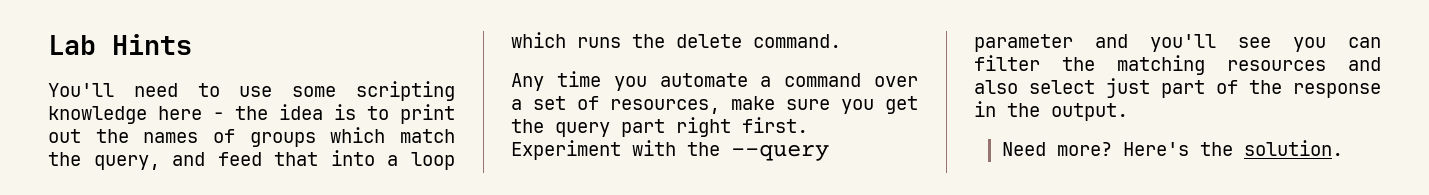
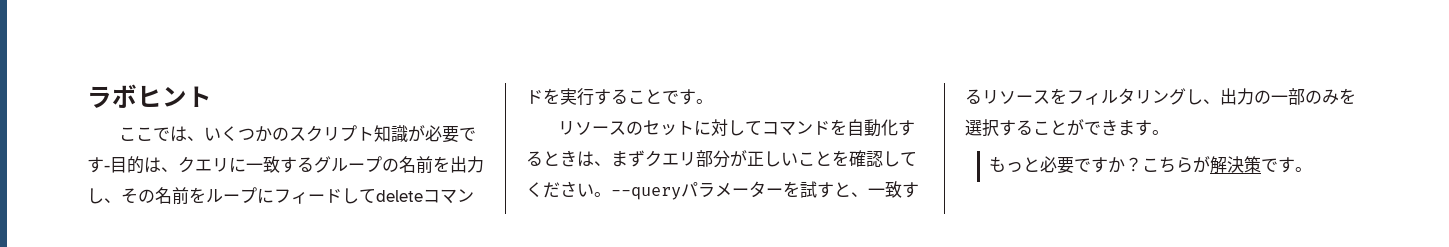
[48,34,192,55] [48,81,456,101] [48,104,455,124] [48,127,455,147] [48,150,455,170] [511,32,841,48] [511,71,918,91] [511,96,918,114] [511,117,808,137] [511,140,829,161] [974,34,1381,52] [974,55,1381,75] [974,78,1381,98] [974,101,1128,121] [1001,140,1343,156] Lab Hints // You'll need to use some scripting knowledge here - the idea is to print out the names of groups which match the query, and feed that into a loop which runs the delete command. // Any time you automate a command over a set of resources, make sure you get the query part right first. Experiment with the --query parameter and you'll see you can filter the matching resources and also select just part of the response in the output. // Need more? Here's the solution. -> [87,84,212,108] [119,125,477,143] [87,156,484,174] [87,187,474,205] [526,88,713,106] [558,119,916,137] [526,150,917,168] [526,181,919,200] [965,88,1356,105] [965,119,1169,137] [989,156,1313,174] ラボヒント // ここでは、いくつかのスクリプト知識が必要です-目的は、クエリに一致するグループの名前を出力し、その名前をループにフィードしてdeleteコマンドを実行することです。 // リソースのセットに対してコマンドを自動化するときは、まずクエリ部分が正しいことを確認してください。--queryパラメーターを試すと、一致するリソースをフィルタリングし、出力の一部のみを選択することができます。 // もっと必要ですか？こちらが解決策です。

